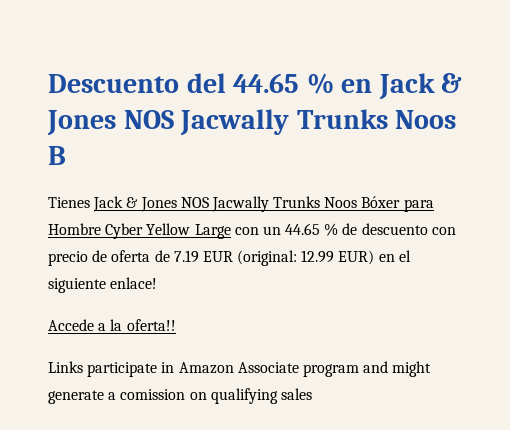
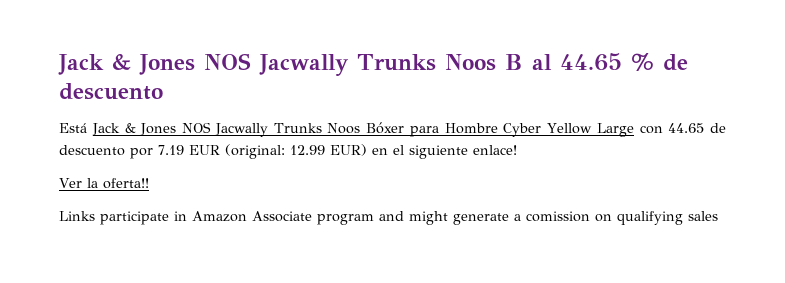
[48,73,373,94] Descuento del 44.65 % en -> (58, 64) none
[48,197,90,208] // Tienes -> [531,52,688,71] [59,83,163,100] [59,123,87,133] al 44.65 % de descuento // Está
[262,223,456,236] [48,250,170,266] un 44.65 % de descuento con precio de oferta de -> [668,123,726,133] [59,145,153,159] 44.65 de descuento por
[48,319,107,331] Accede a -> [59,178,82,188] Ver

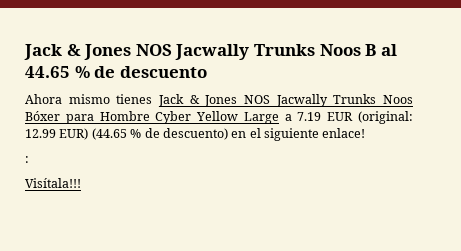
[59,123,87,133] Está -> [25,94,153,104] Ahora mismo tienes
[639,123,726,134] [59,145,153,159] con 44.65 de descuento por -> [284,114,292,121] a
(367, 150) none -> [91,128,228,140] (44.65 % de descuento)
[59,178,149,189] [59,211,718,225] Ver la oferta!! // Links participate in Amazon Associate program and might generate a comission on qualifying sales -> [25,156,29,163] [25,178,81,188] : // Visítala!!!

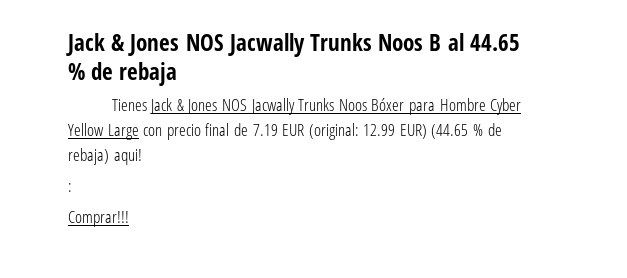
[119,66,207,78] [25,94,153,104] descuento // Ahora mismo tienes -> [119,62,178,86] [111,99,147,111] rebaja // Tienes
[284,114,292,121] a -> [143,123,248,140] con precio final de
[162,128,366,141] descuento) en el siguiente enlace! -> [68,148,142,165] rebaja) aqui!
[25,178,81,188] Visítala!!! -> [68,211,129,227] Comprar!!!

